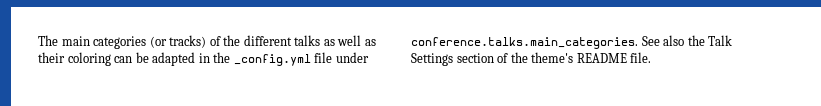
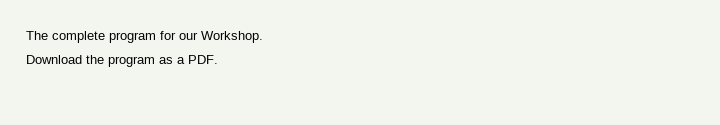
[61,35,376,49] [38,52,369,66] [411,35,733,49] [411,52,652,66] main categories (or tracks) of the different talks as well as their coloring can be adapted in the _config.yml file under conference.talks.main_categories. See also the Talk Settings section of the theme's README file. -> [52,31,263,43] [26,55,218,67] complete program for our Workshop. // Download the program as a PDF.

